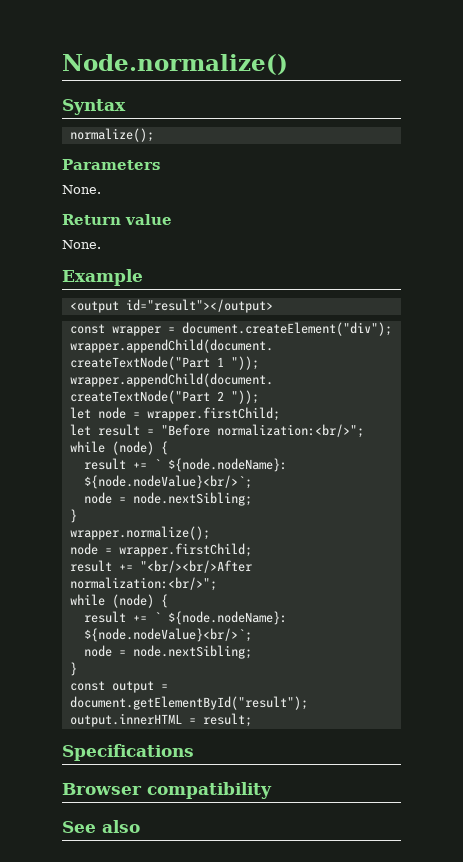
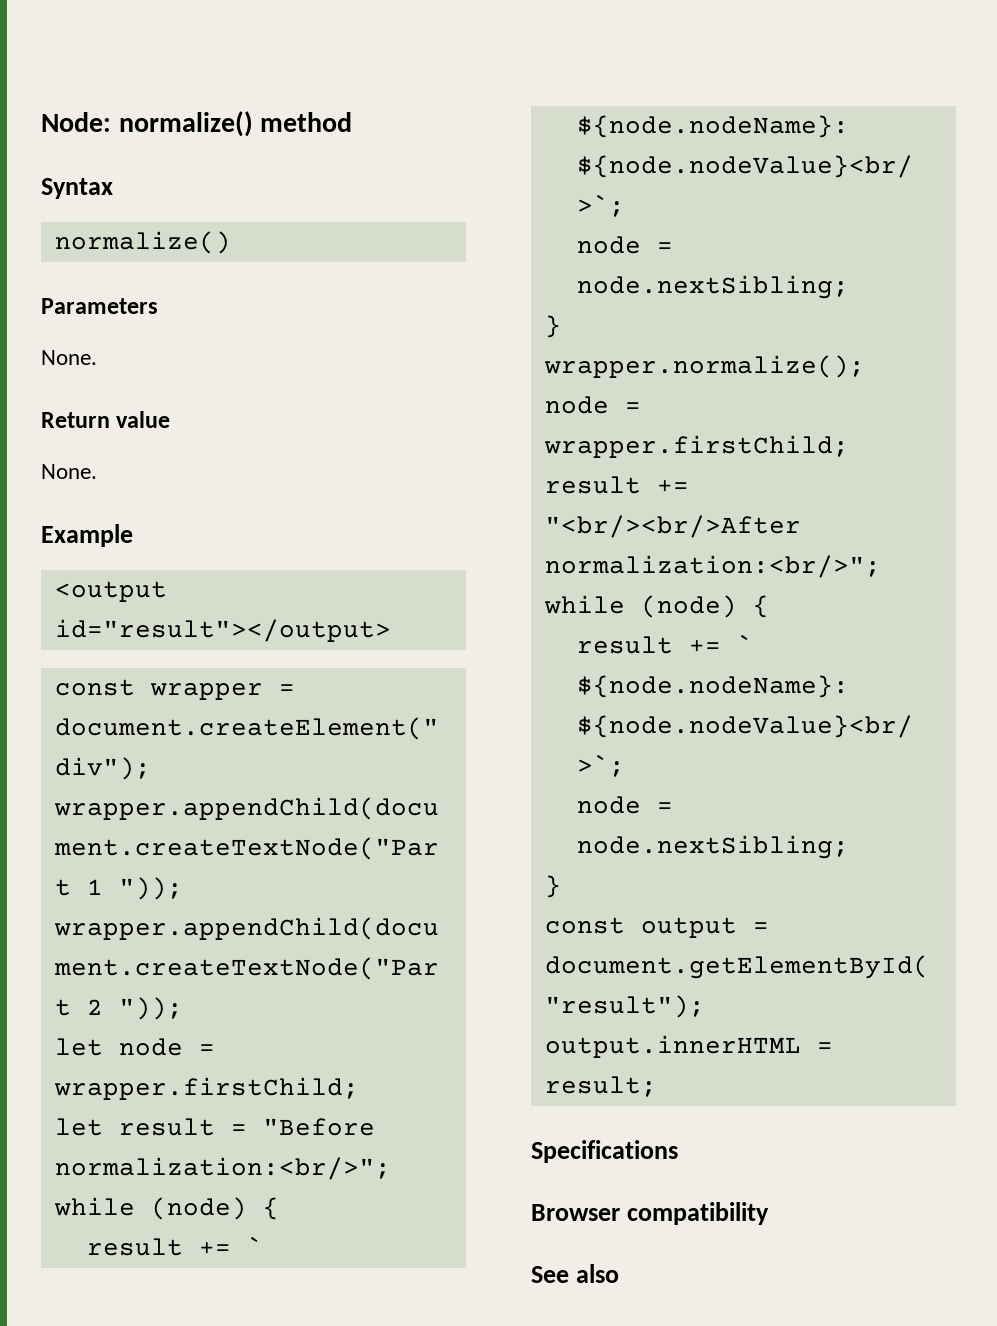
[62,54,288,75] Node.normalize() -> [41,111,353,137] Node: normalize() method
[69,128,154,142] normalize(); -> [54,231,231,254] normalize()

